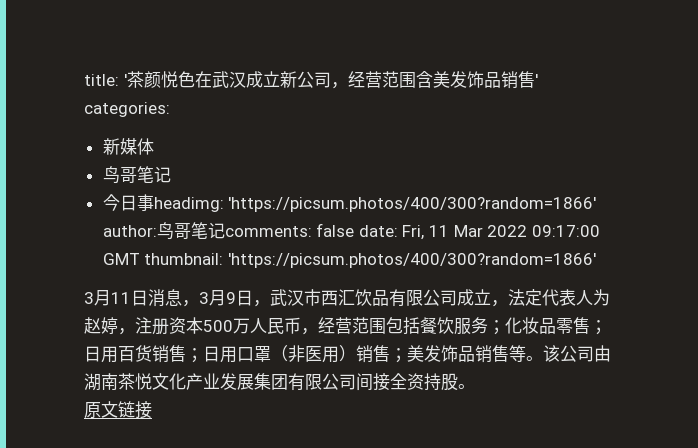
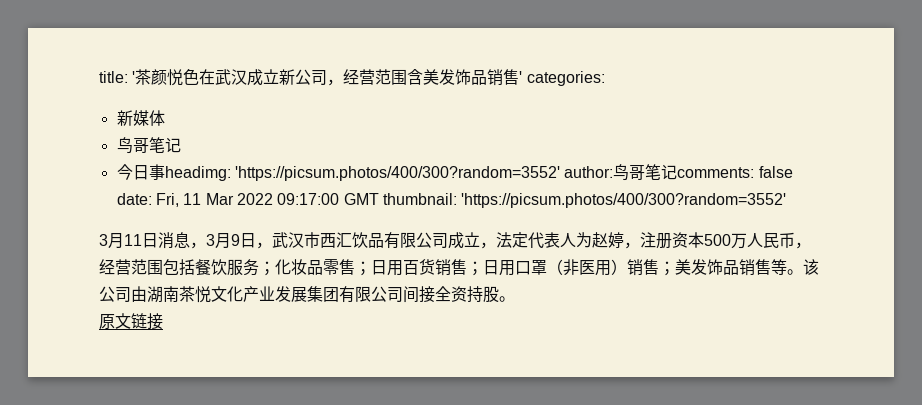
[228,197,597,212] 'https://picsum.photos/400/300?random=1866' -> [234,166,560,181] 'https://picsum.photos/400/300?random=3552'
[227,253,596,268] 'https://picsum.photos/400/300?random=1866' -> [461,193,787,208] 'https://picsum.photos/400/300?random=3552'

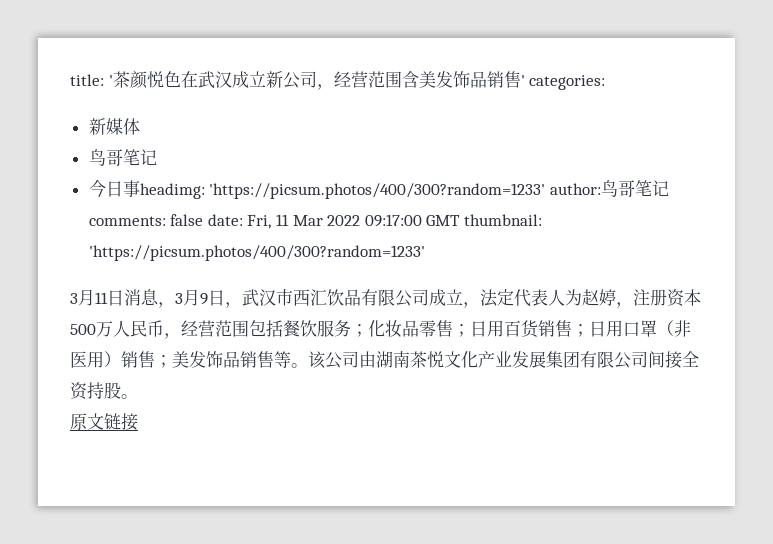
[234,166,560,181] 'https://picsum.photos/400/300?random=3552' -> [209,183,546,199] 'https://picsum.photos/400/300?random=1233'
[461,193,787,208] 'https://picsum.photos/400/300?random=3552' -> [88,245,425,261] 'https://picsum.photos/400/300?random=1233'

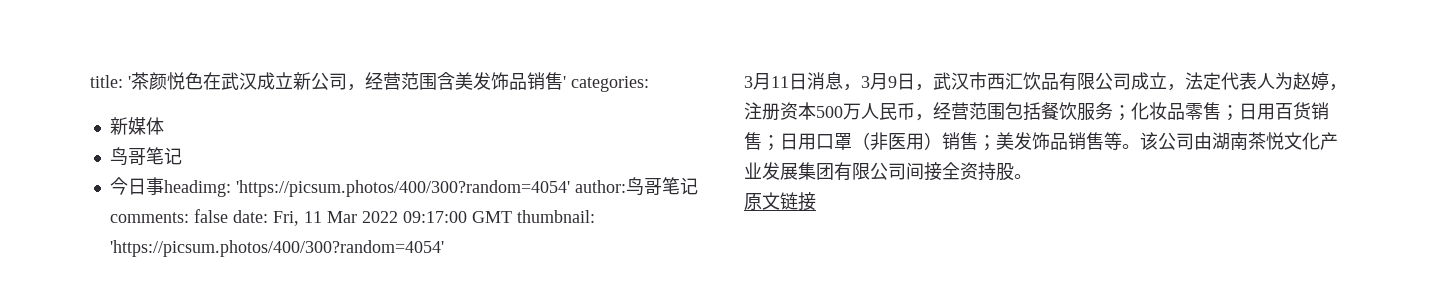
[209,183,546,199] 'https://picsum.photos/400/300?random=1233' -> [235,180,570,197] 'https://picsum.photos/400/300?random=4054'
[88,245,425,261] 'https://picsum.photos/400/300?random=1233' -> [109,240,444,257] 'https://picsum.photos/400/300?random=4054'

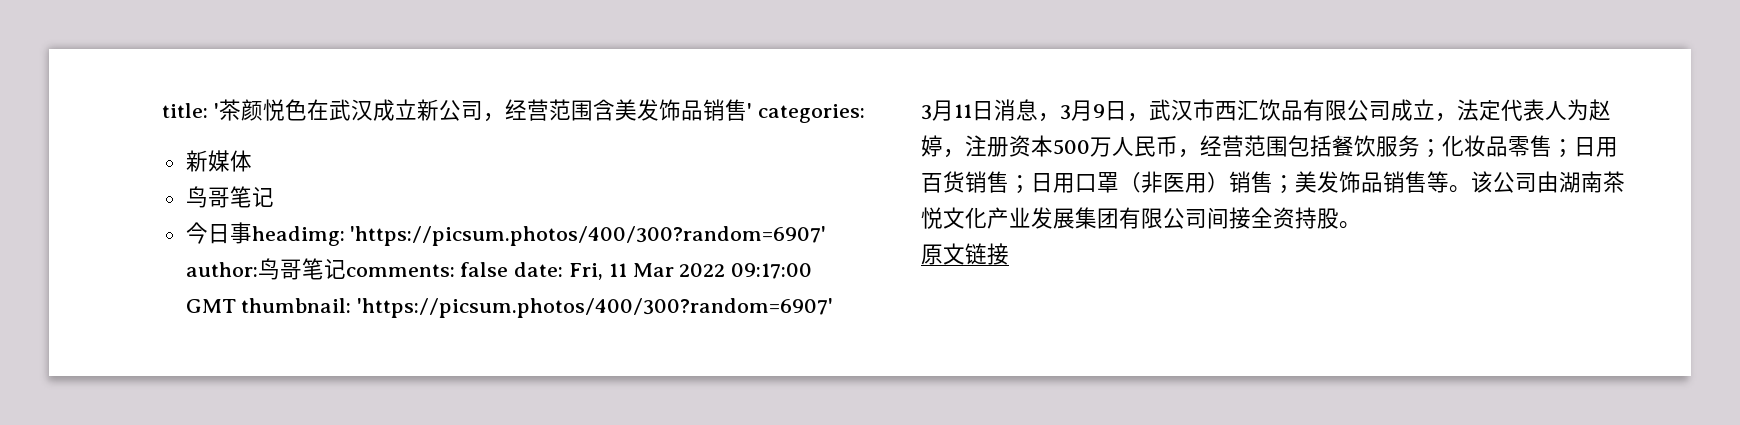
[235,180,570,197] 'https://picsum.photos/400/300?random=4054' -> [350,226,827,246] 'https://picsum.photos/400/300?random=6907'
[109,240,444,257] 'https://picsum.photos/400/300?random=4054' -> [357,298,834,318] 'https://picsum.photos/400/300?random=6907'

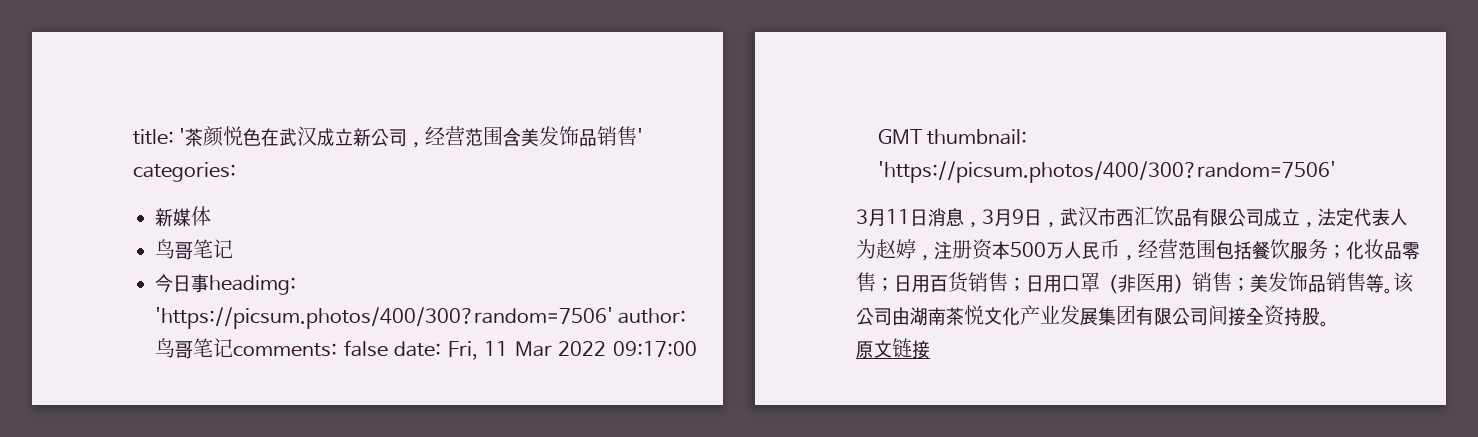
[350,226,827,246] 'https://picsum.photos/400/300?random=6907' -> [155,307,613,329] 'https://picsum.photos/400/300?random=7506'
[357,298,834,318] 'https://picsum.photos/400/300?random=6907' -> [878,161,1336,183] 'https://picsum.photos/400/300?random=7506'

